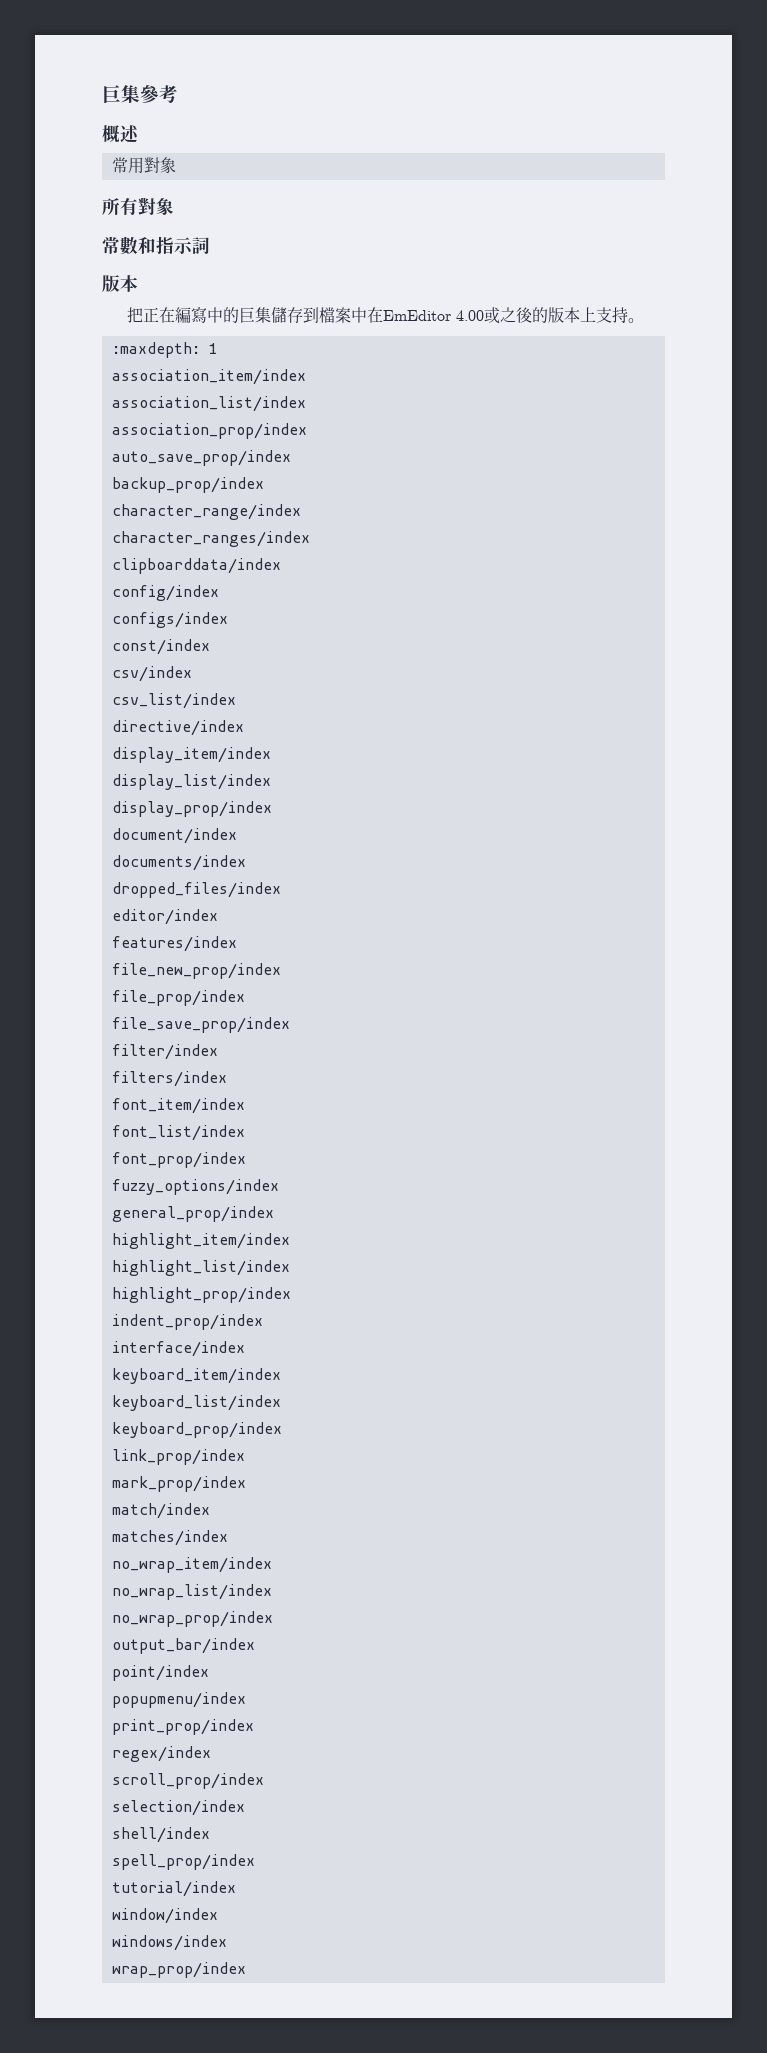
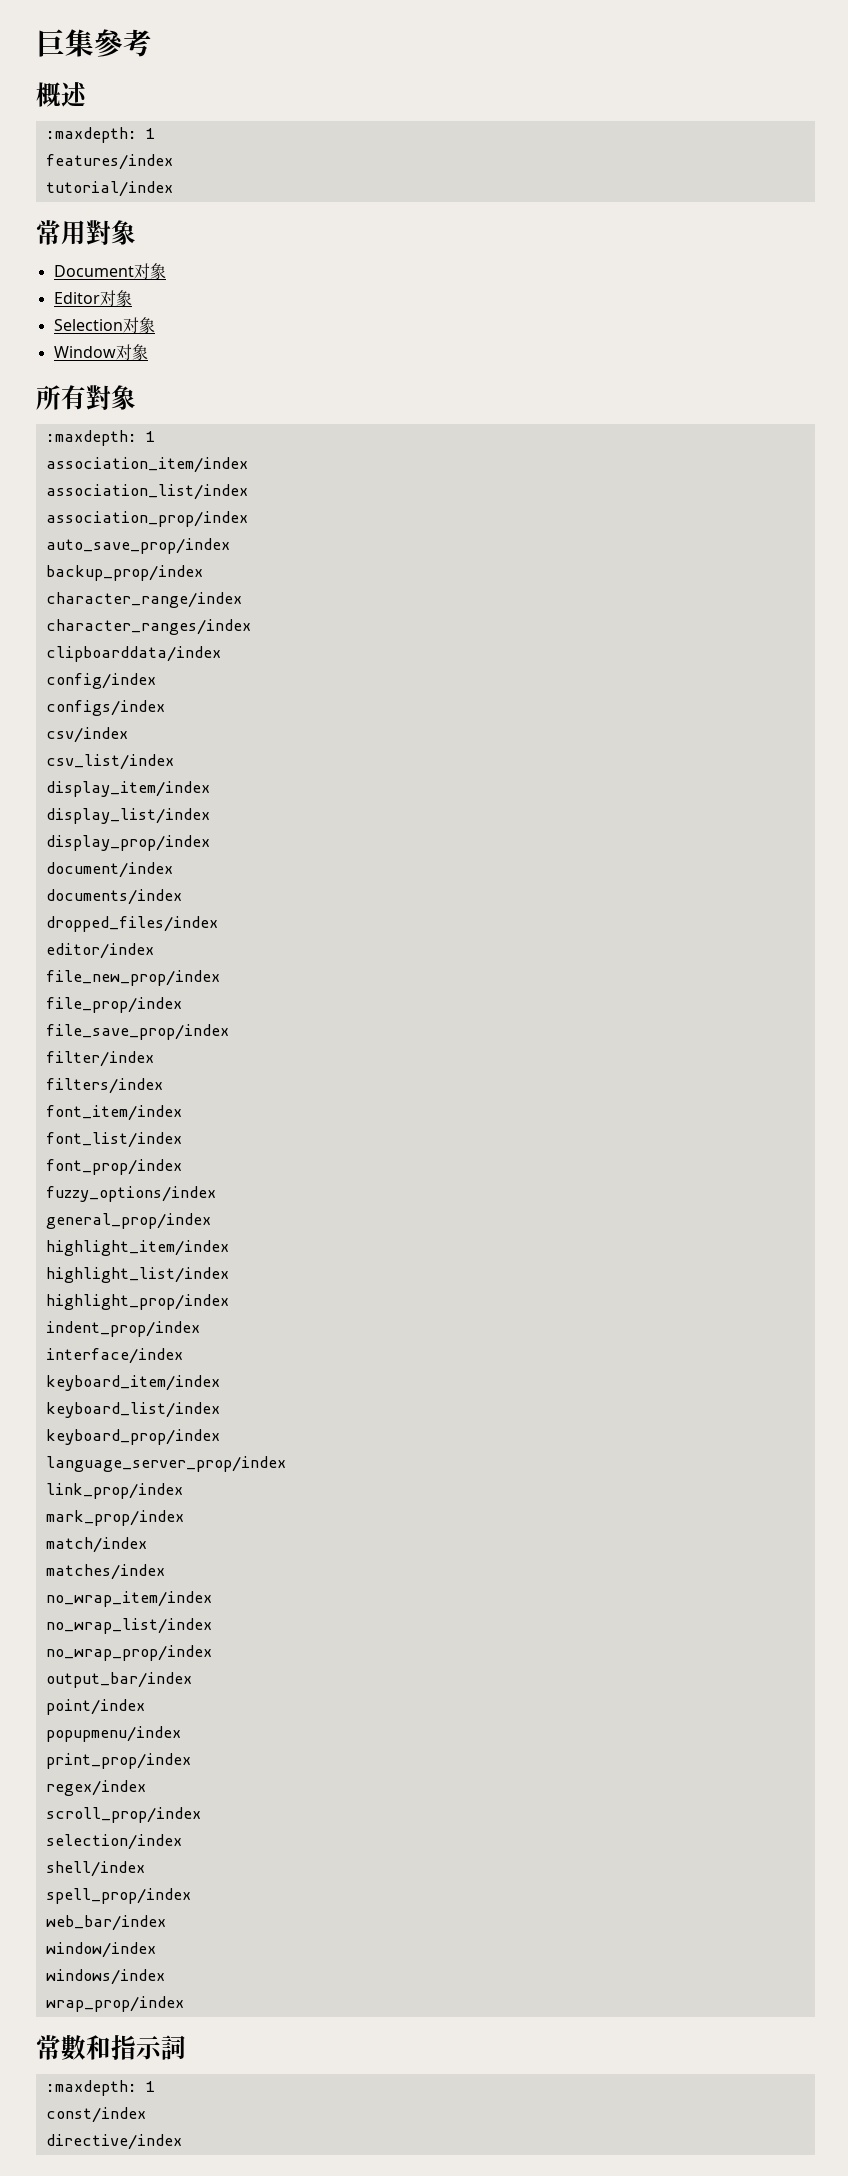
[111,157,176,174] [102,197,174,215] [102,236,210,255] [102,275,138,292] [126,306,644,324] 常用對象 // 所有對象 // 常數和指示詞 // 版本 // 把正在編寫中的巨集儲存到檔案中在EmEditor 4.00或之後的版本上支持。 -> [45,127,155,143] [45,154,173,170] [45,181,173,197] [36,220,136,245] [53,263,166,279] [53,290,132,306] [53,317,155,333] [53,344,148,360] [36,385,136,410] :maxdepth: 1 // features/index // tutorial/index // 常用對象 // Document对象 // Editor对象 // Selection对象 // Window对象 // 所有對象
[111,639,210,655] // const/index -> (165, 708) none
[111,720,244,736] // directive/index -> (174, 762) none
[111,936,237,952] // features/index -> (154, 951) none
(282, 1430) none -> [45,1456,286,1472] // language_server_prop/index
[111,1881,236,1897] tutorial/index -> [45,1915,166,1931] web_bar/index
(246, 1970) none -> [36,2035,186,2060] [45,2080,155,2096] [45,2107,146,2123] [45,2134,182,2150] // 常數和指示詞 // :maxdepth: 1 // const/index // directive/index

